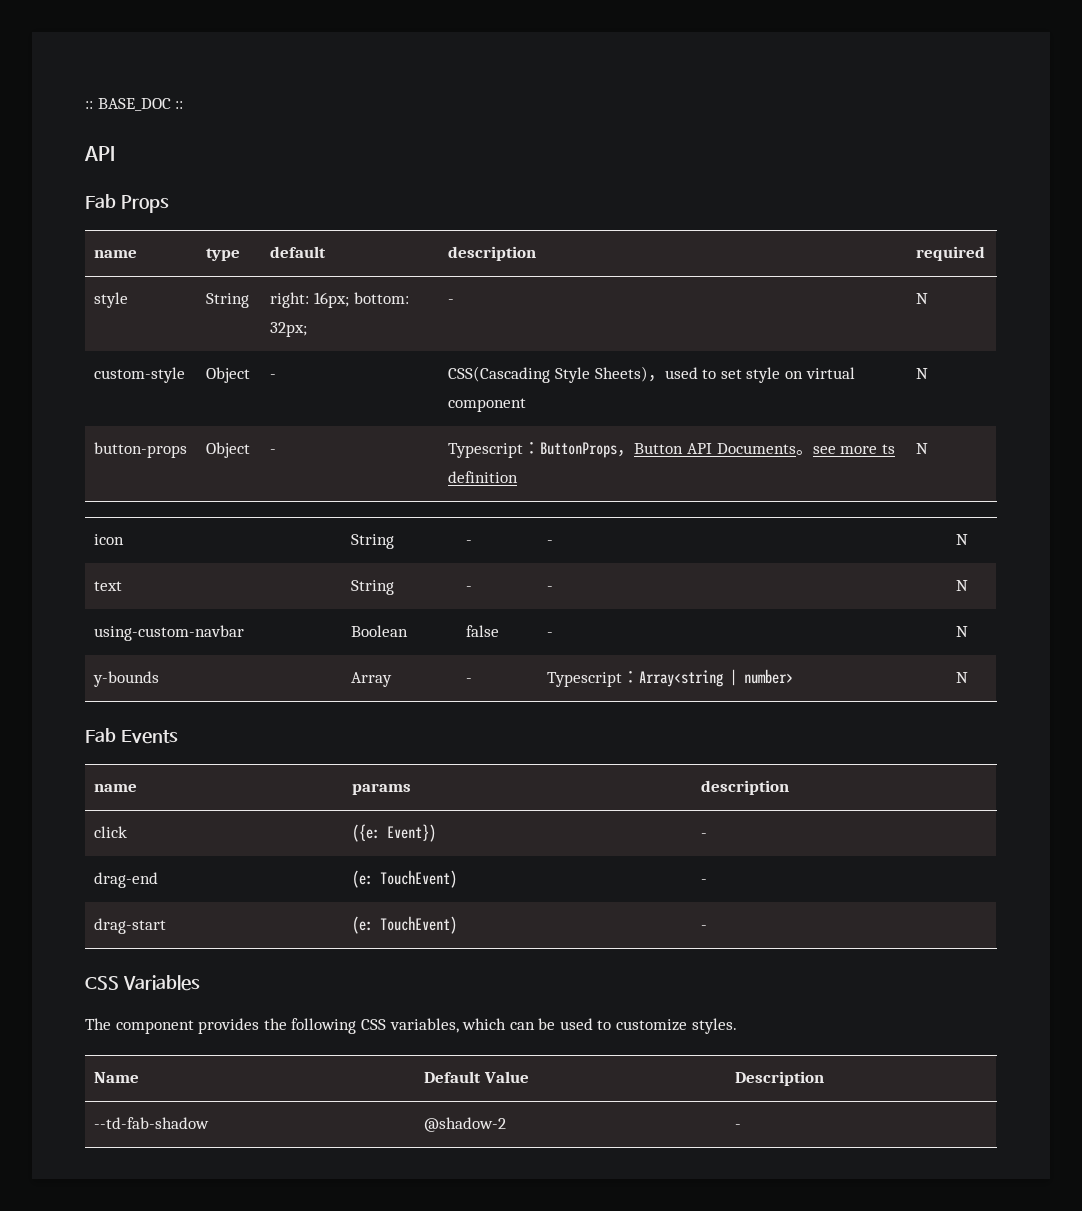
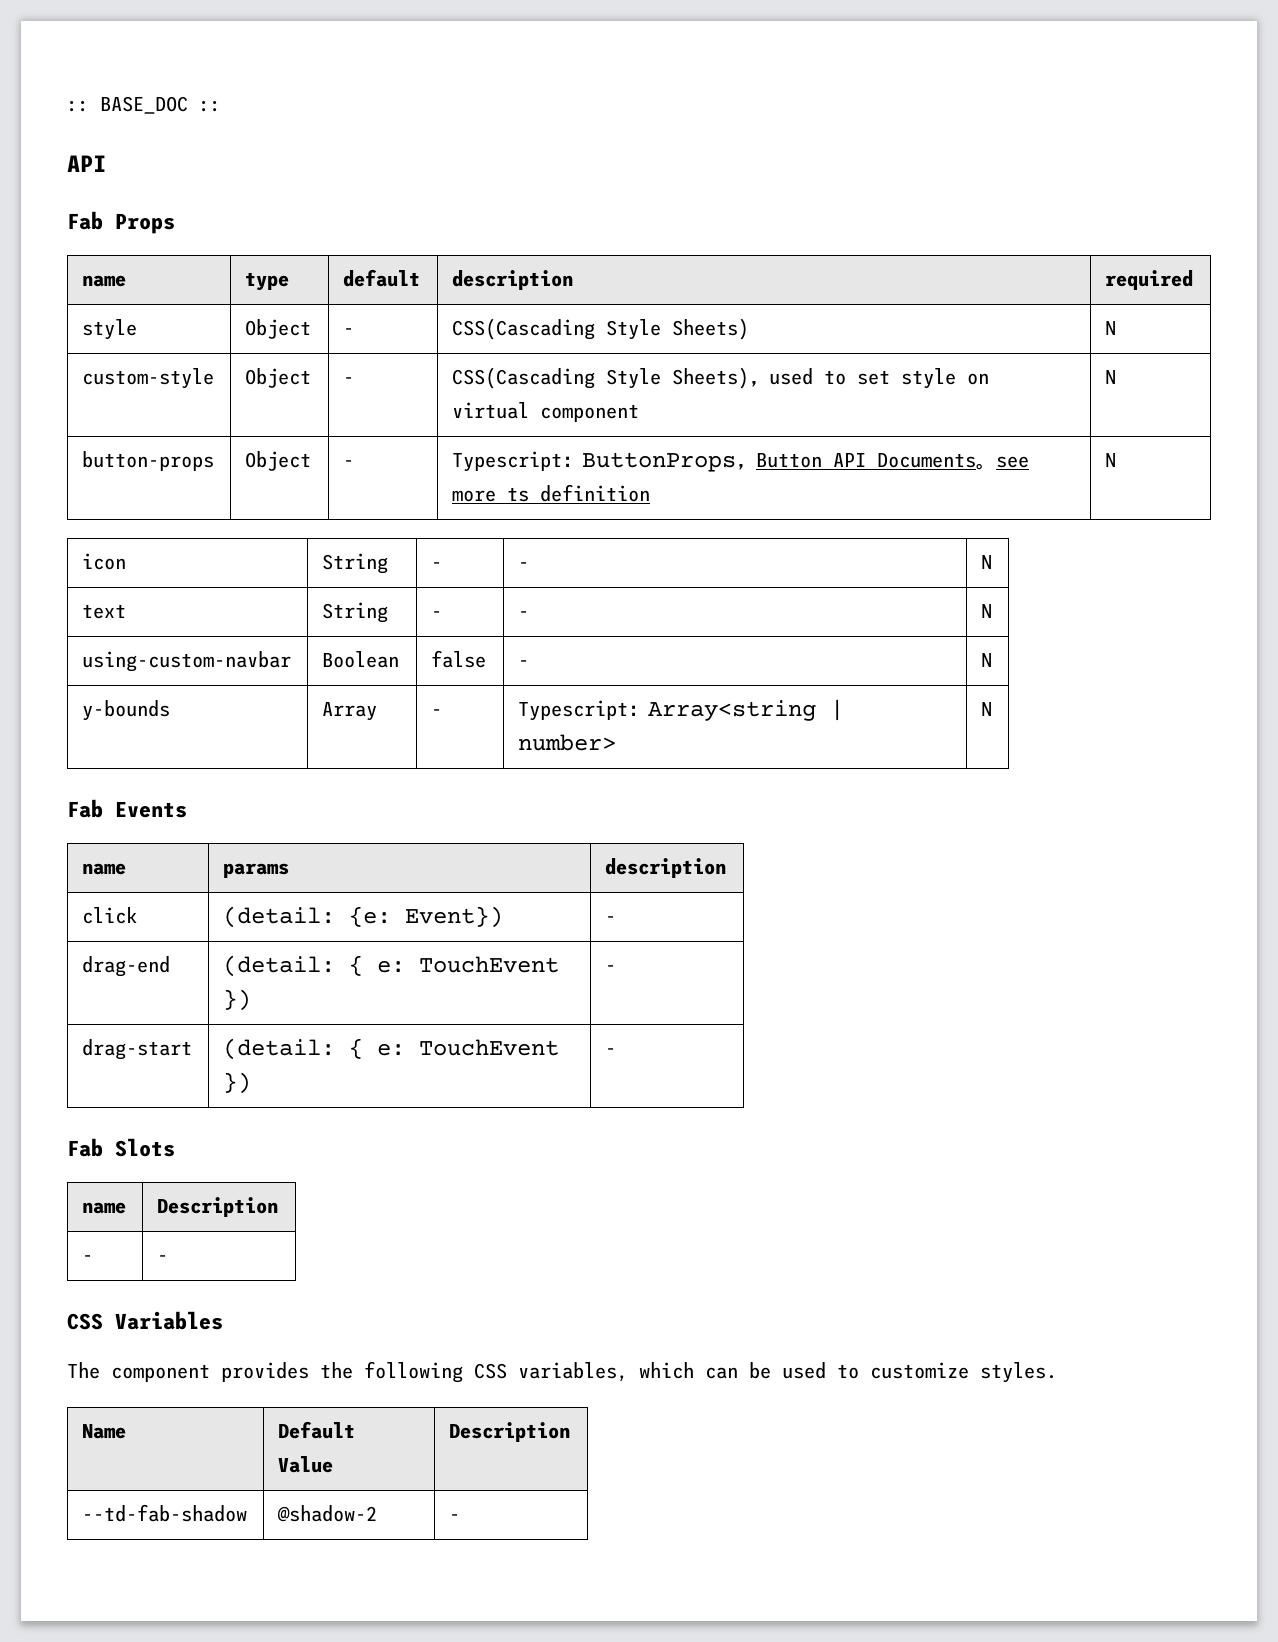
[206,293,250,308] [270,292,409,308] [270,322,308,337] [448,299,455,304] String | right: 16px; bottom: 32px; | - -> [245,319,312,339] [343,328,355,335] [452,318,750,340] Object | - | CSS(Cascading Style Sheets)
[352,824,381,842] ({e: -> [223,906,392,928] (detail: {e:
[352,870,458,888] [701,879,708,884] [94,918,167,934] [352,916,458,934] (e: TouchEvent) | - // drag-start | (e: TouchEvent) -> [223,955,560,977] [223,989,252,1011] [605,965,617,972] [82,1039,193,1060] [223,1038,560,1060] [223,1072,252,1094] [605,1048,617,1055] [67,1138,175,1157] [82,1202,127,1214] [157,1197,279,1217] [82,1255,94,1262] (detail: { e: TouchEvent }) | - // drag-start | (detail: { e: TouchEvent }) | - // Fab Slots // name | Description // -

